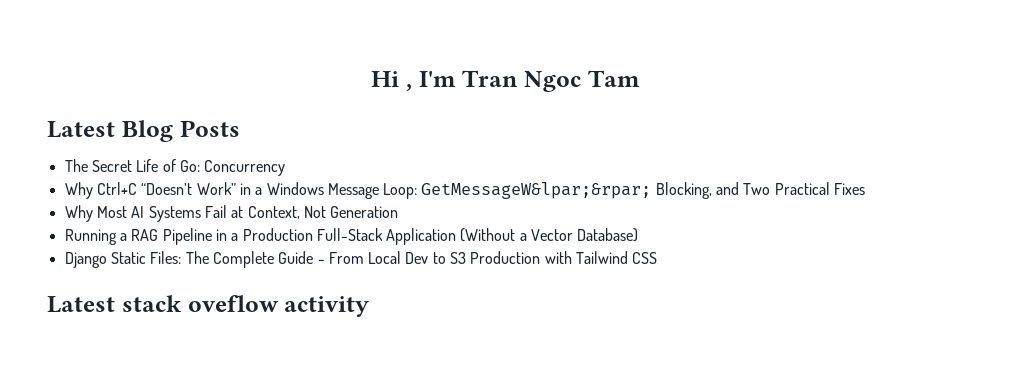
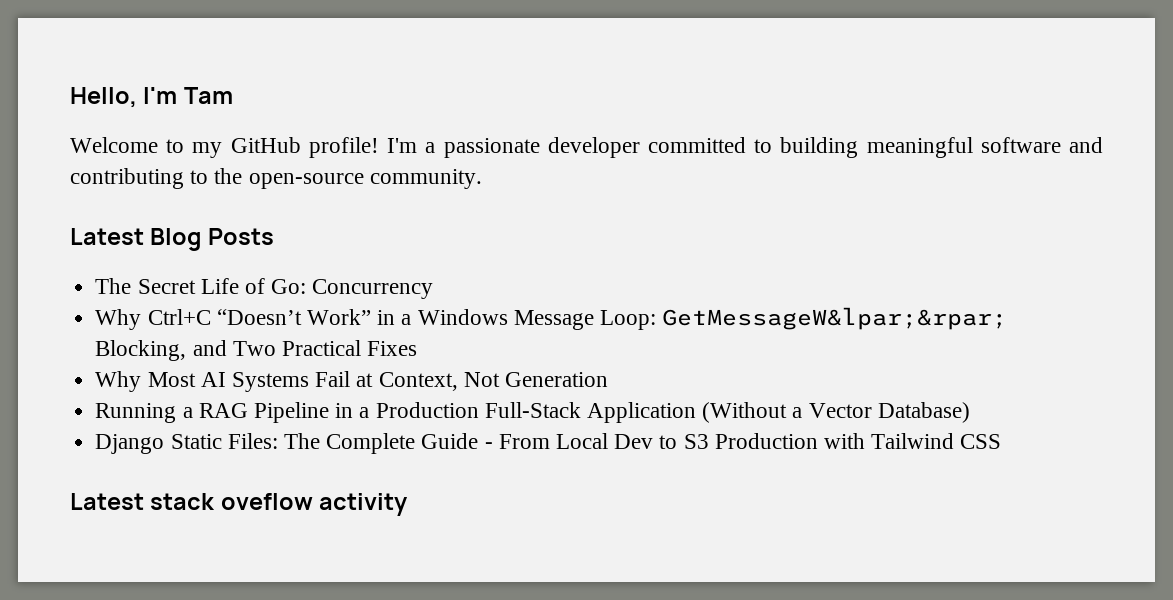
[371,70,640,92] Hi , I'm Tran Ngoc Tam -> [70,87,233,108] [70,137,1103,158] [70,168,482,189] Hello, I'm Tam // Welcome to my GitHub profile! I'm a passionate developer committed to building meaningful software and contributing to the open-source community.

